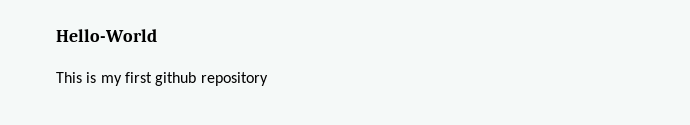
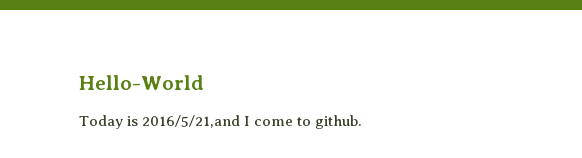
[56,72,268,86] This is my first github repository -> [79,115,363,129] Today is 2016/5/21,and I come to github.

